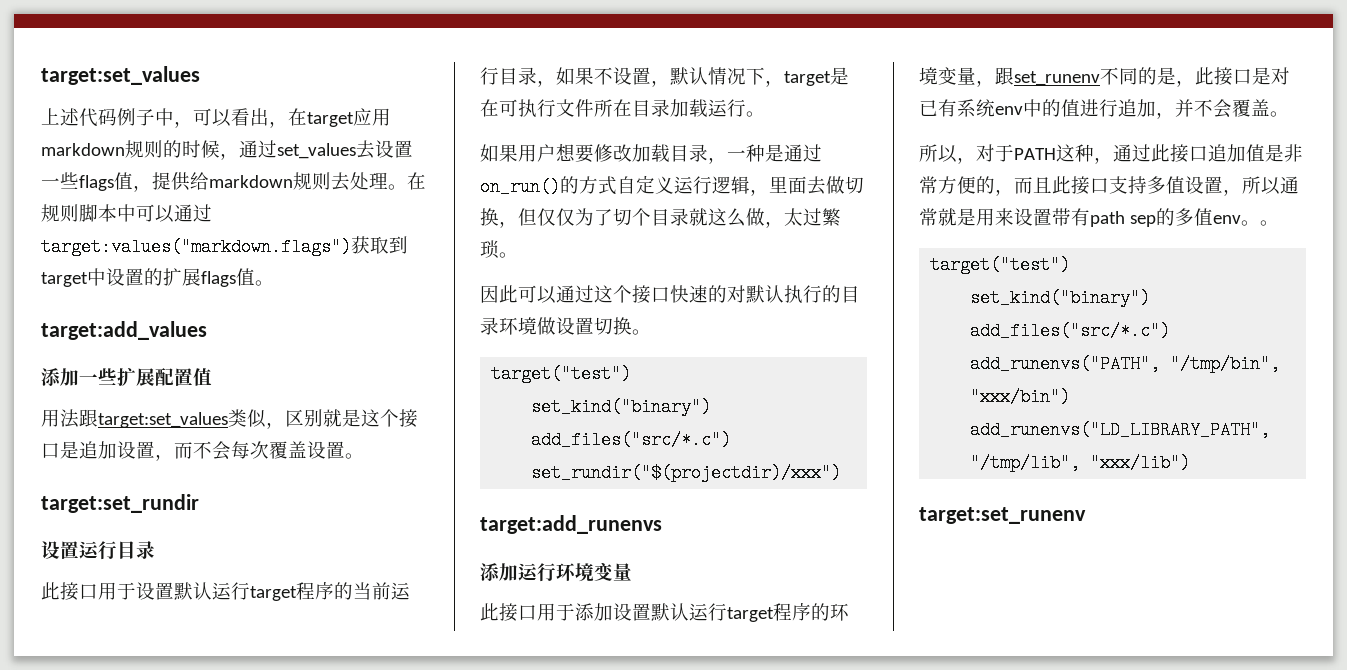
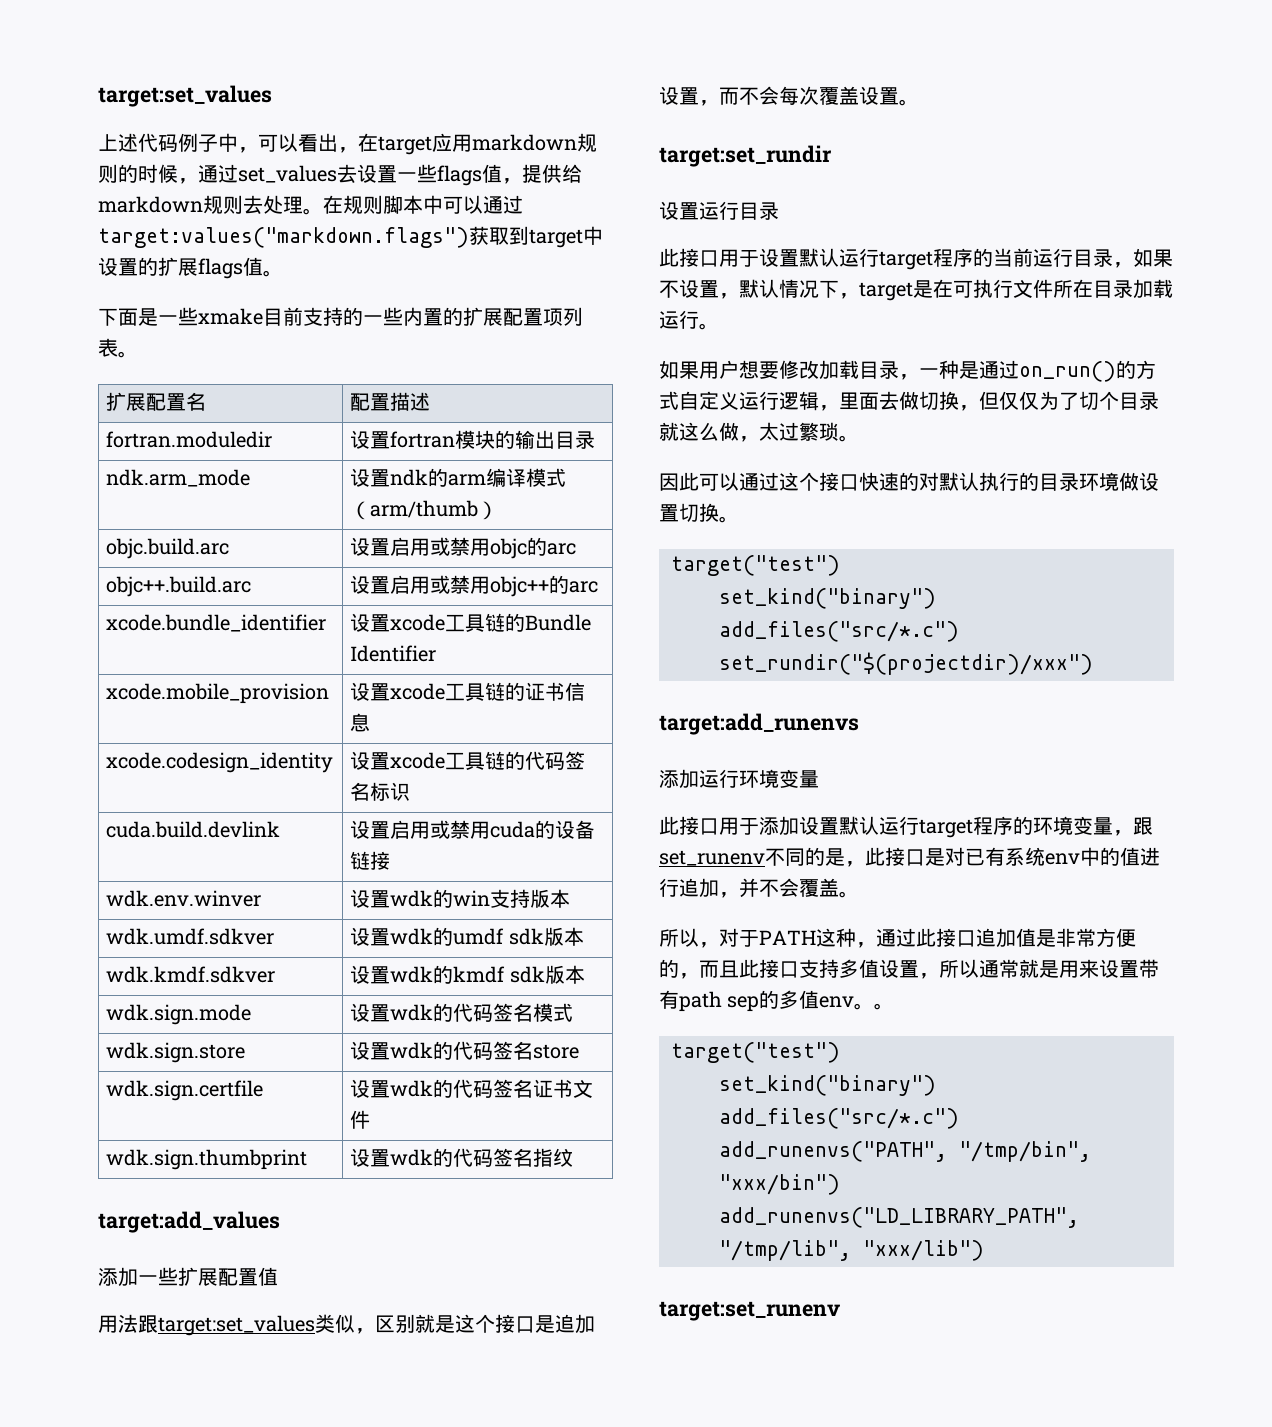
(274, 283) none -> [98,307,583,326] [98,338,138,358] [106,392,207,411] [350,392,431,411] [106,431,273,448] [350,430,596,449] [106,469,251,487] [350,468,567,487] [350,500,499,520] [106,538,230,559] [350,537,577,559] [106,576,252,597] [350,575,599,597] [106,614,327,632] [350,613,592,632] [350,645,437,662] [106,683,330,704] [350,682,586,701] [350,713,371,732] [106,752,334,773] [350,751,586,770] [350,782,411,801] [106,821,281,838] [350,820,596,839] [350,851,391,870] [106,890,262,907] [350,889,571,908] [106,928,275,945] [350,927,584,946] [106,966,276,983] [350,965,585,984] [106,1004,252,1025] [350,1003,574,1022] [106,1042,246,1063] [350,1041,580,1060] [106,1080,264,1101] [350,1079,594,1098] [350,1110,371,1129] [106,1149,308,1170] [350,1148,574,1167] // 下面是一些xmake目前支持的一些内置的扩展配置项列表。 // 扩展配置名 | 配置描述 // fortran.moduledir | 设置fortran模块的输出目录 // ndk.arm_mode | 设置ndk的arm编译模式（arm/thumb） // objc.build.arc | 设置启用或禁用objc的arc // objc++.build.arc | 设置启用或禁用objc++的arc // xcode.bundle_identifier | 设置xcode工具链的Bundle Identifier // xcode.mobile_provision | 设置xcode工具链的证书信息 // xcode.codesign_identity | 设置xcode工具链的代码签名标识 // cuda.build.devlink | 设置启用或禁用cuda的设备链接 // wdk.env.winver | 设置wdk的win支持版本 // wdk.umdf.sdkver | 设置wdk的umdf sdk版本 // wdk.kmdf.sdkver | 设置wdk的kmdf sdk版本 // wdk.sign.mode | 设置wdk的代码签名模式 // wdk.sign.store | 设置wdk的代码签名store // wdk.sign.certfile | 设置wdk的代码签名证书文件 // wdk.sign.thumbprint | 设置wdk的代码签名指纹

